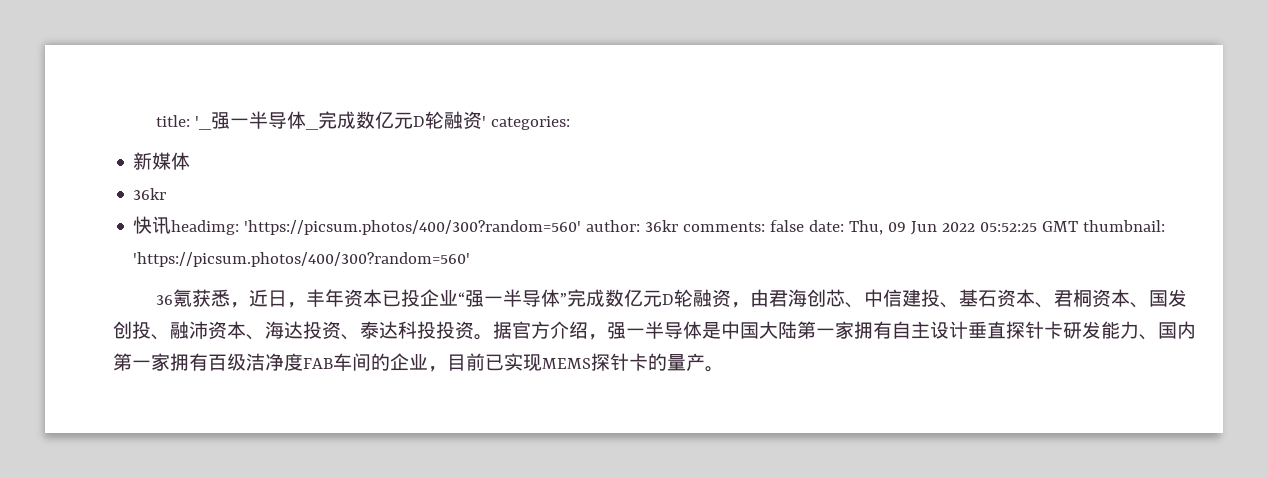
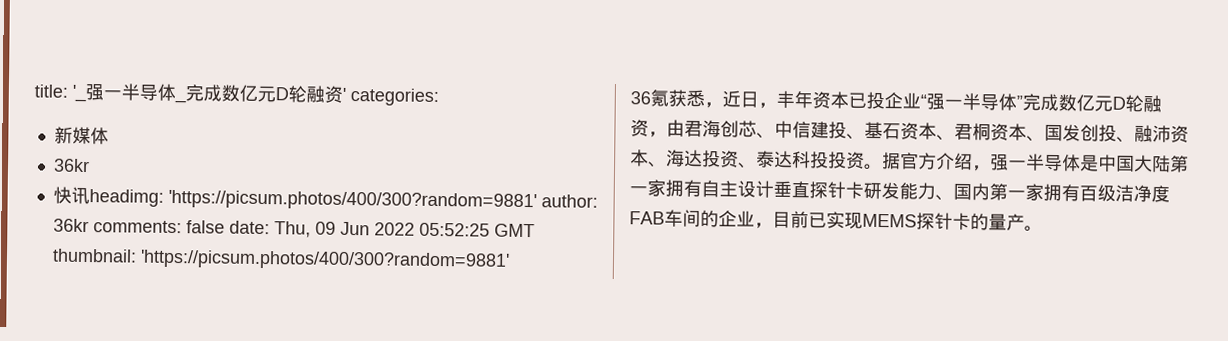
[244,220,582,235] 'https://picsum.photos/400/300?random=560' -> [167,189,537,212] 'https://picsum.photos/400/300?random=9881'
[133,252,471,267] 'https://picsum.photos/400/300?random=560' -> [139,249,510,271] 'https://picsum.photos/400/300?random=9881'

